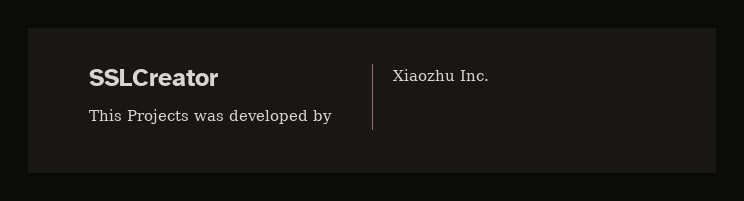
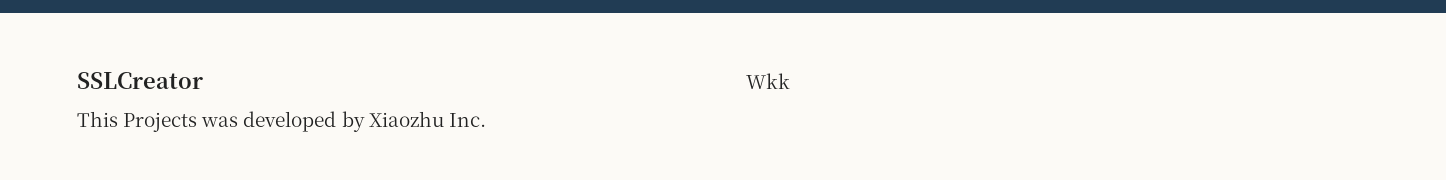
(489, 75) none -> [746,73,790,89] // Wkk

